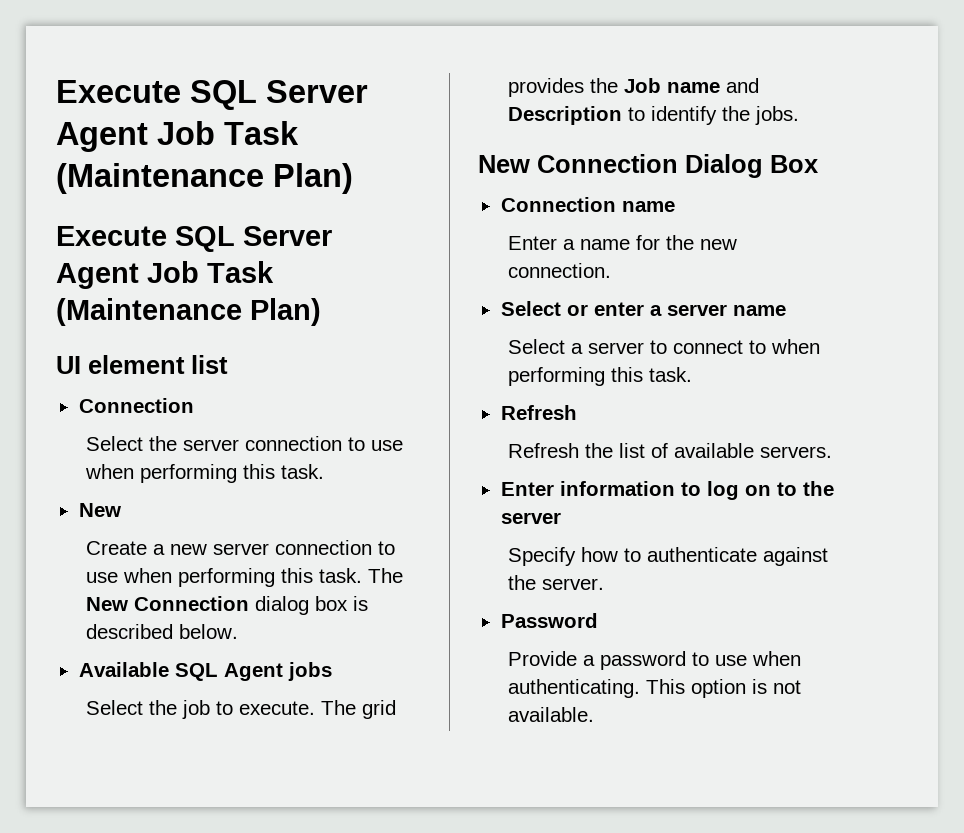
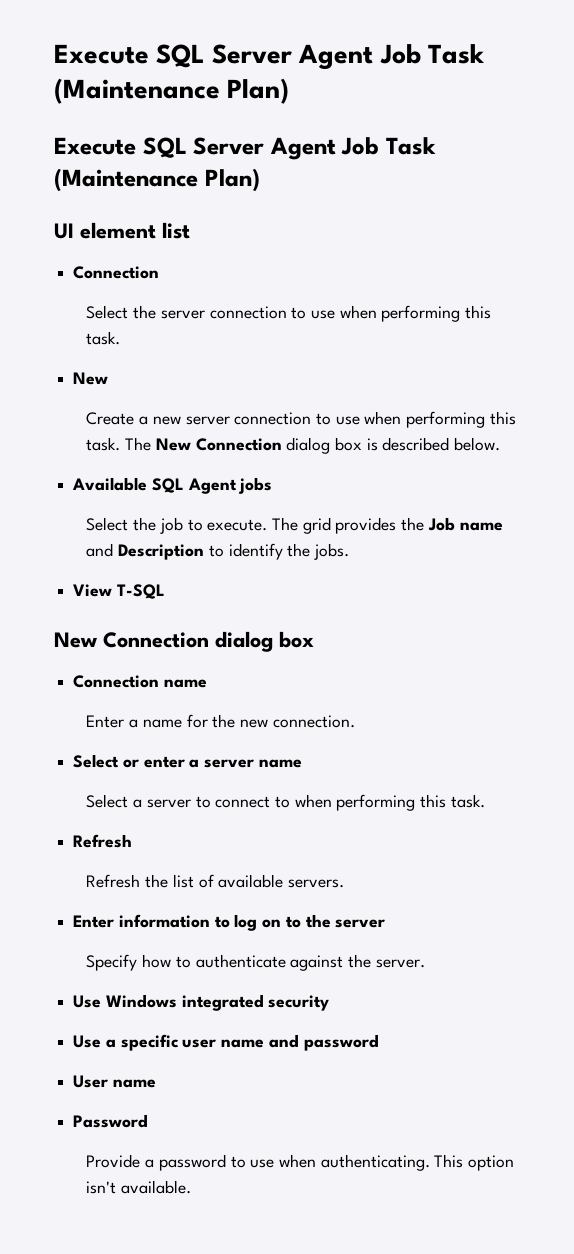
[478,154,818,178] // New Connection Dialog Box -> [73,584,165,599] [54,631,314,652] // View T-SQL // New Connection dialog box
(604, 584) none -> [73,994,330,1011] [73,1034,379,1051] [73,1075,156,1088] // Use Windows integrated security // Use a specific user name and password // User name
[751,679,801,694] is not -> [86,1181,117,1194] isn't

